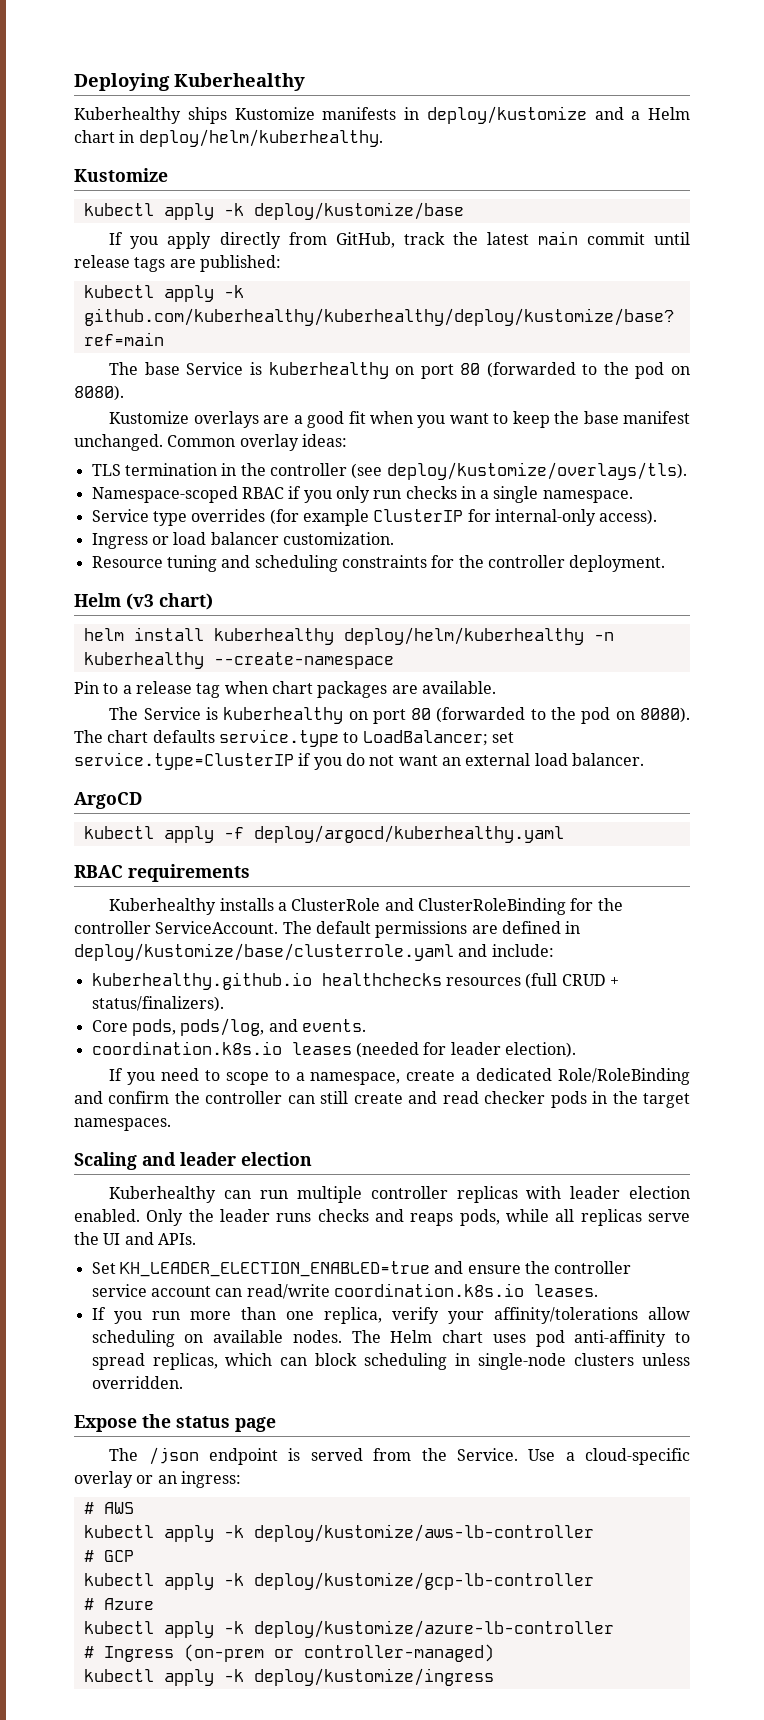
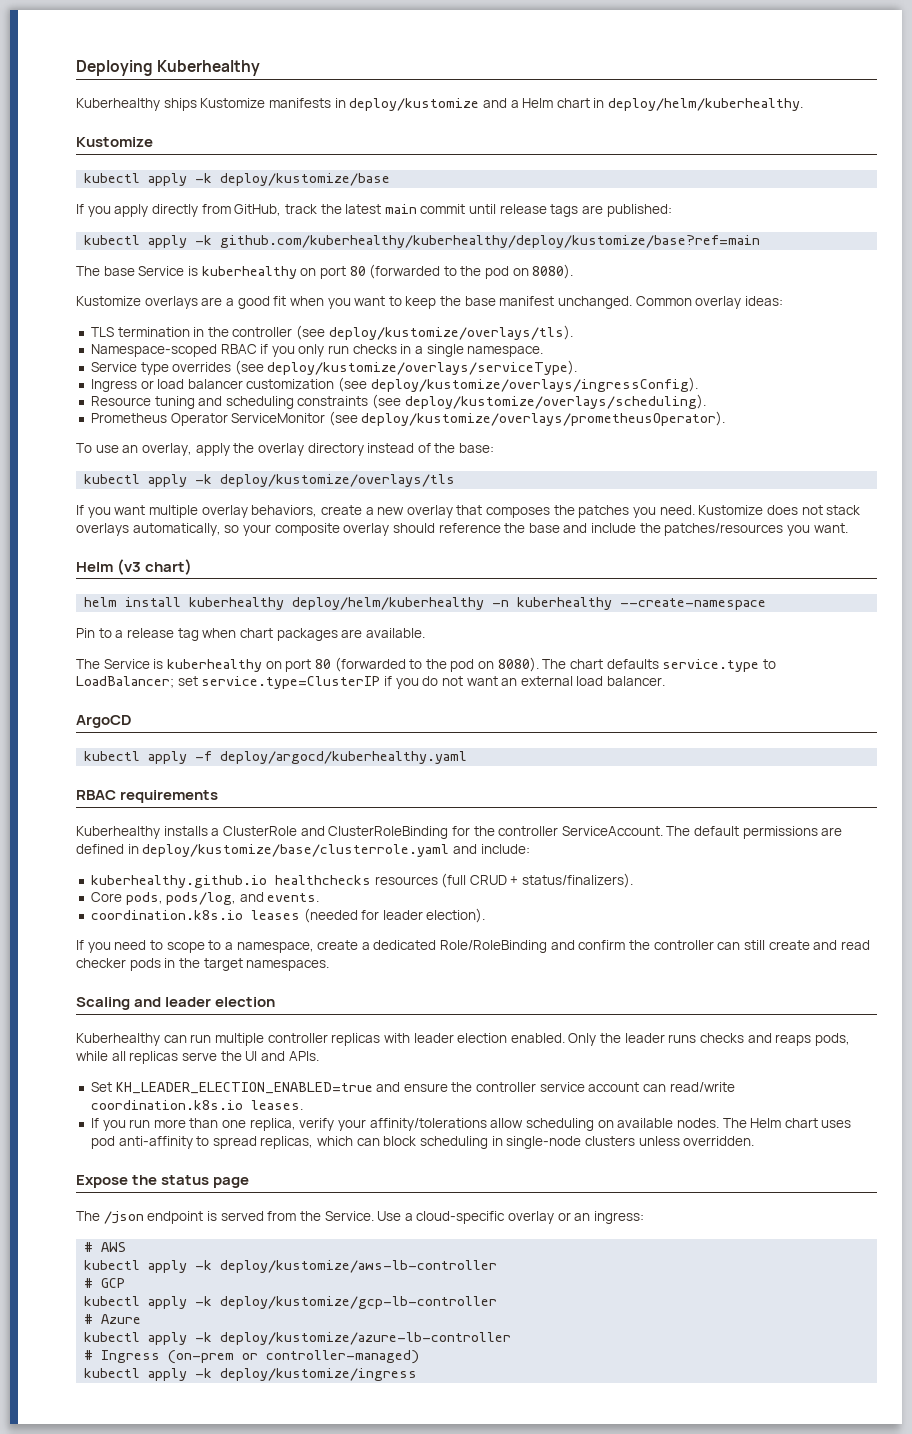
[269,509,658,526] (for example ClusterIP for internal-only access). -> [234,360,578,375] (see deploy/kustomize/overlays/serviceType).
[282,532,394,545] customization. -> [246,377,698,392] customization (see deploy/kustomize/overlays/ingressConfig).
[431,555,666,572] for the controller deployment. -> [372,394,706,409] [90,411,726,426] [76,443,495,456] [84,474,456,487] [76,505,861,518] [76,523,848,536] (see deploy/kustomize/overlays/scheduling). // Prometheus Operator ServiceMonitor (see deploy/kustomize/overlays/prometheusOperator). // To use an overlay, apply the overlay directory instead of the base: // kubectl apply -k deploy/kustomize/overlays/tls // If you want multiple overlay behaviors, create a new overlay that composes the patches you need. Kustomize does not stack overlays automatically, so your composite overlay should reference the base and include the patches/resources you want.

